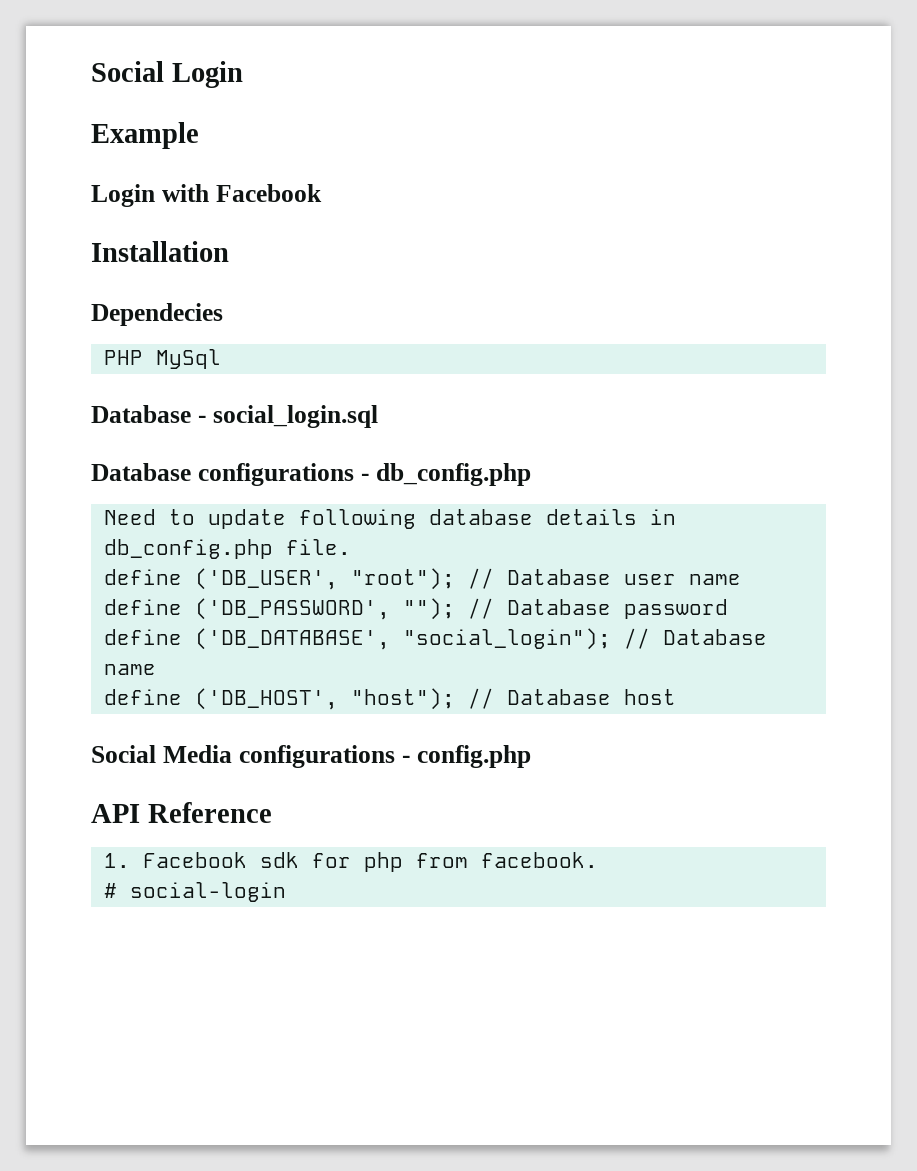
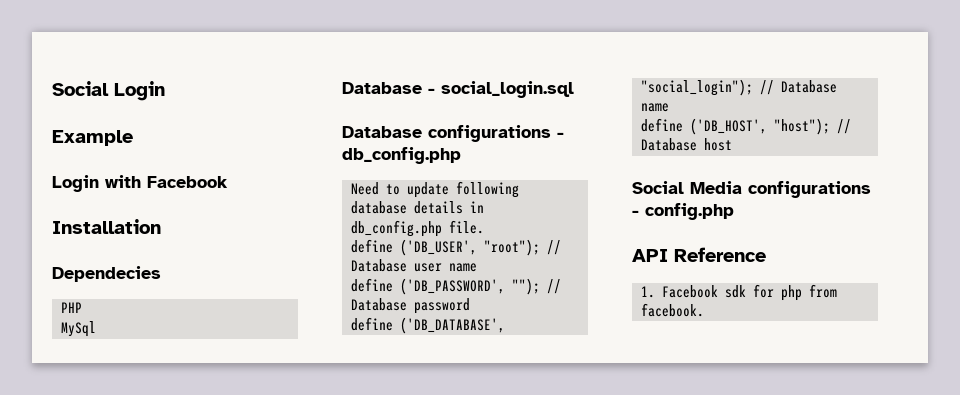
(143, 357) none -> (83, 307) //
[103,882,286,902] // # social-login -> (705, 310) none

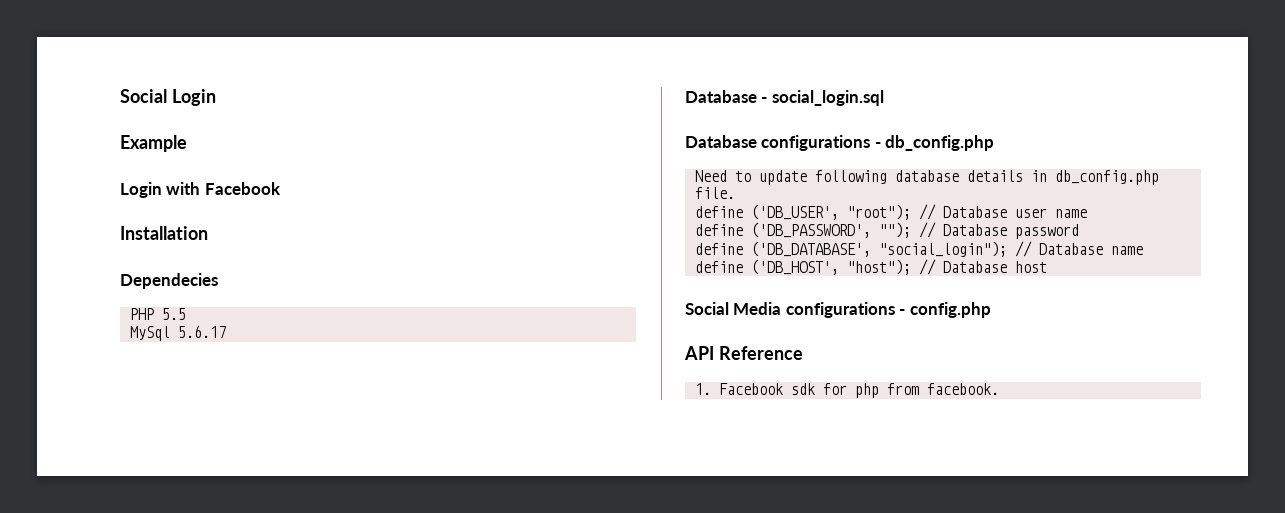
(83, 307) none -> [161,308,186,320] 5.5
(97, 329) none -> [177,325,226,338] 5.6.17

